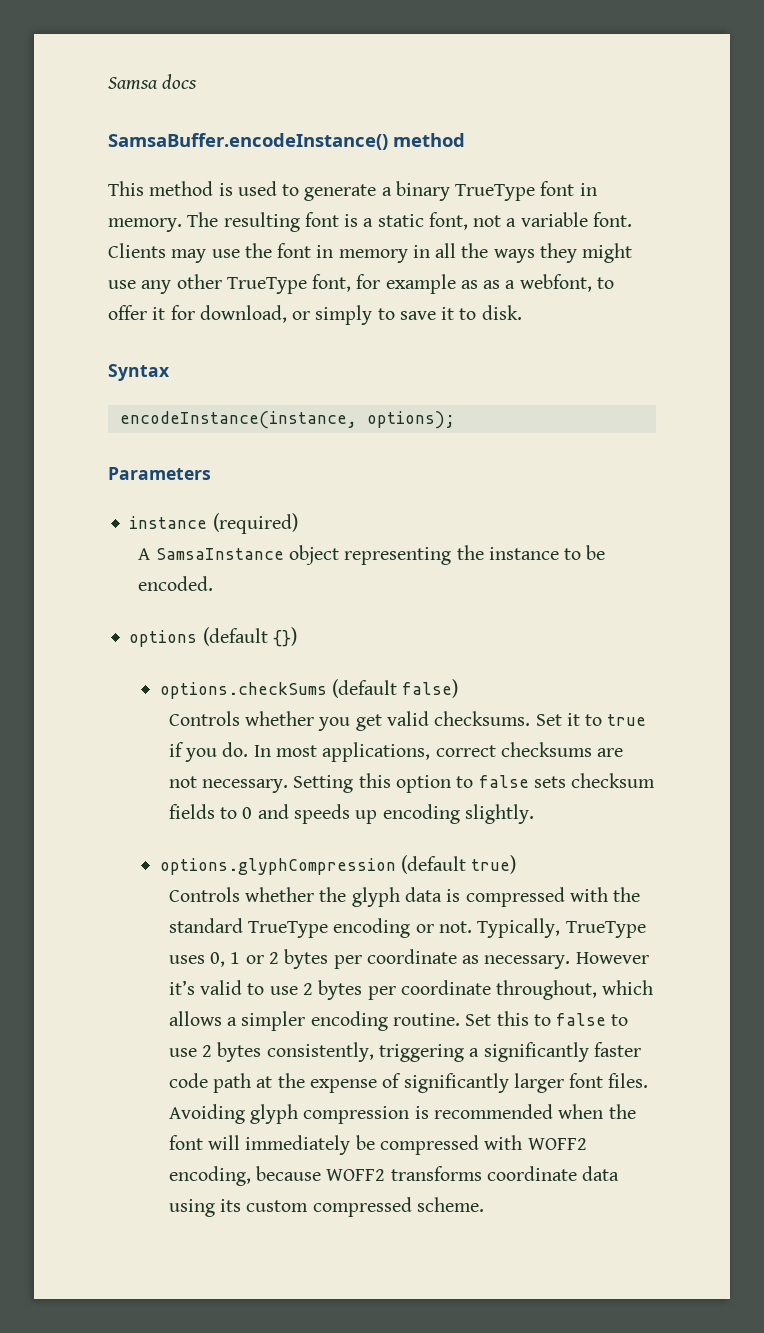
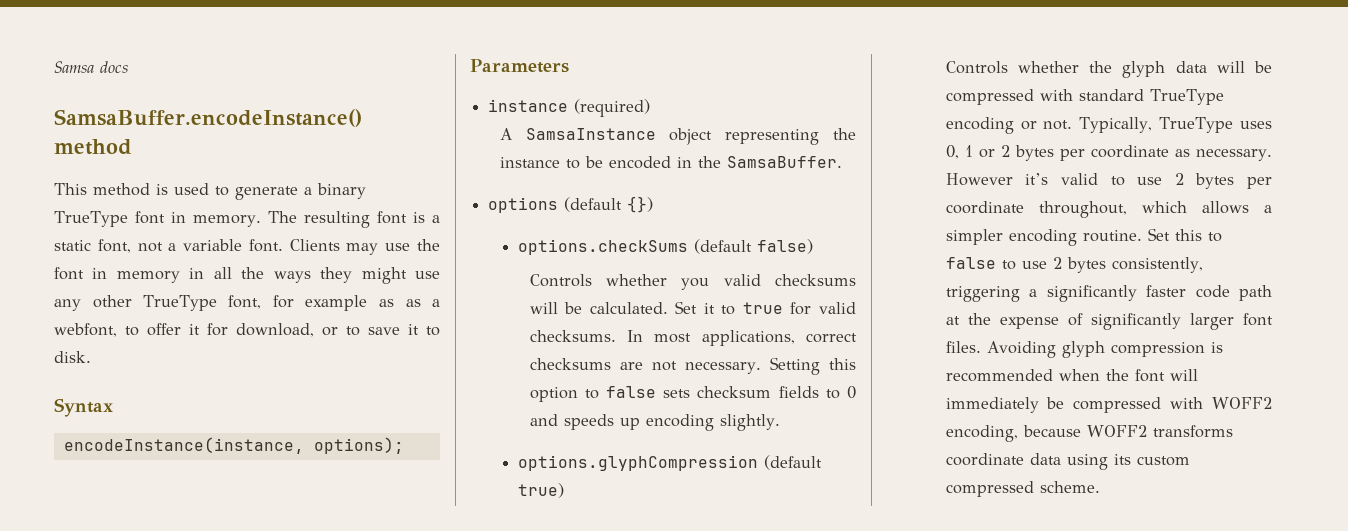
[315,305,373,325] simply -> (338, 331) none
[138,576,214,591] encoded. -> [608,156,842,169] encoded in the SamsaBuffer.
[355,711,531,731] get valid checksums. -> [723,274,856,286] [529,302,668,314] valid checksums will be calculated.
[168,742,249,762] if you do. -> [790,302,856,315] [529,330,616,342] for valid checksums.
[446,887,641,907] is compressed with the -> [1216,61,1272,73] [945,89,1073,105] will be compressed with

